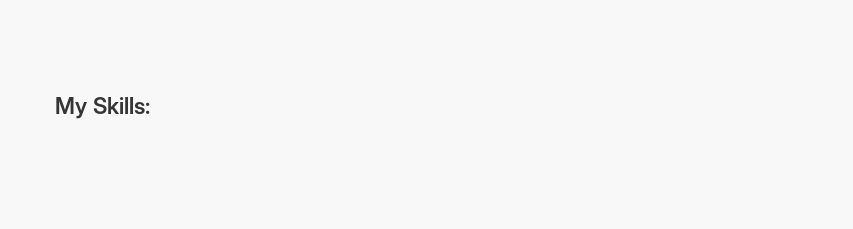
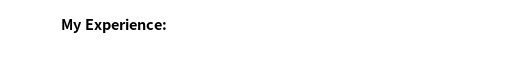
[93,97,151,115] Skills: -> [84,18,167,33] Experience:

